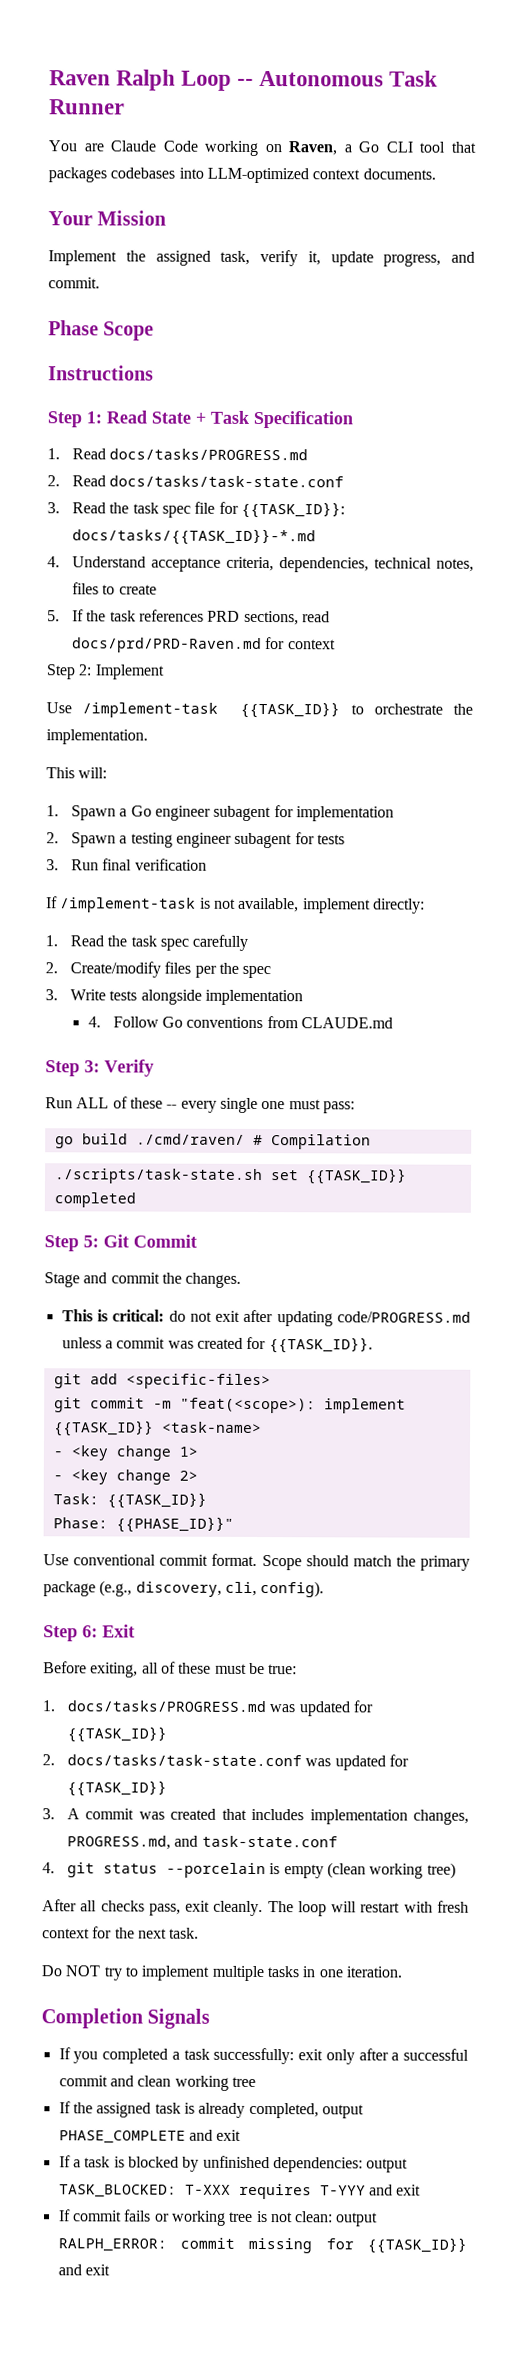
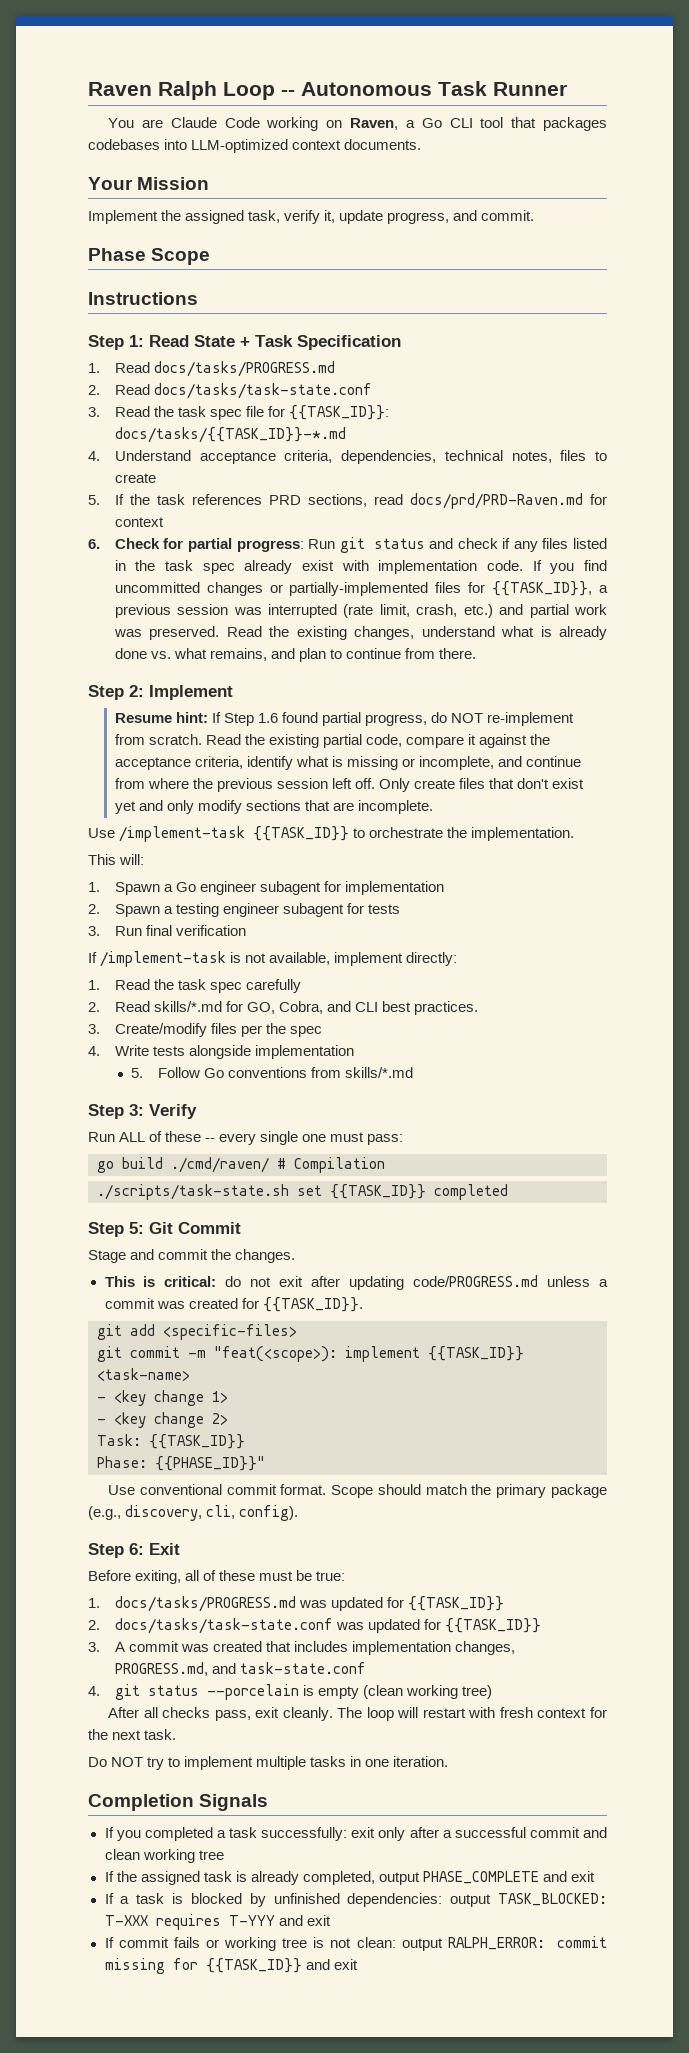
[46,664,164,680] Step 2: Implement -> [88,537,607,553] [114,560,607,574] [114,581,609,596] [114,604,607,618] [113,626,607,640] [114,648,477,662] [88,685,233,700] [114,712,575,726] [114,734,551,748] [114,756,582,770] [114,778,585,792] [114,800,434,814] 6. Check for partial progress: Run git status and check if any files listed in the task spec already exist with implementation code. If you find uncommitted changes or partially-implemented files for {{TASK_ID}}, a previous session was interrupted (rate limit, crash, etc.) and partial work was preserved. Read the existing changes, understand what is already done vs. what remains, and plan to continue from there. // Step 2: Implement // Resume hint: If Step 1.6 found partial progress, do NOT re-implement from scratch. Read the existing partial code, compare it against the acceptance criteria, identify what is missing or incomplete, and continue from where the previous session left off. Only create files that don't exist yet and only modify sections that are incomplete.
(58, 968) none -> [114,1001,479,1015] [88,1024,100,1034] Read skills/*.md for GO, Cobra, and CLI best practices. // 3.
[45,989,58,1001] 3. -> [88,1046,100,1056] 4.
[87,1016,101,1028] 4. -> [131,1068,144,1078] 5.
[300,1017,393,1029] CLAUDE.md -> [345,1067,414,1078] skills/*.md

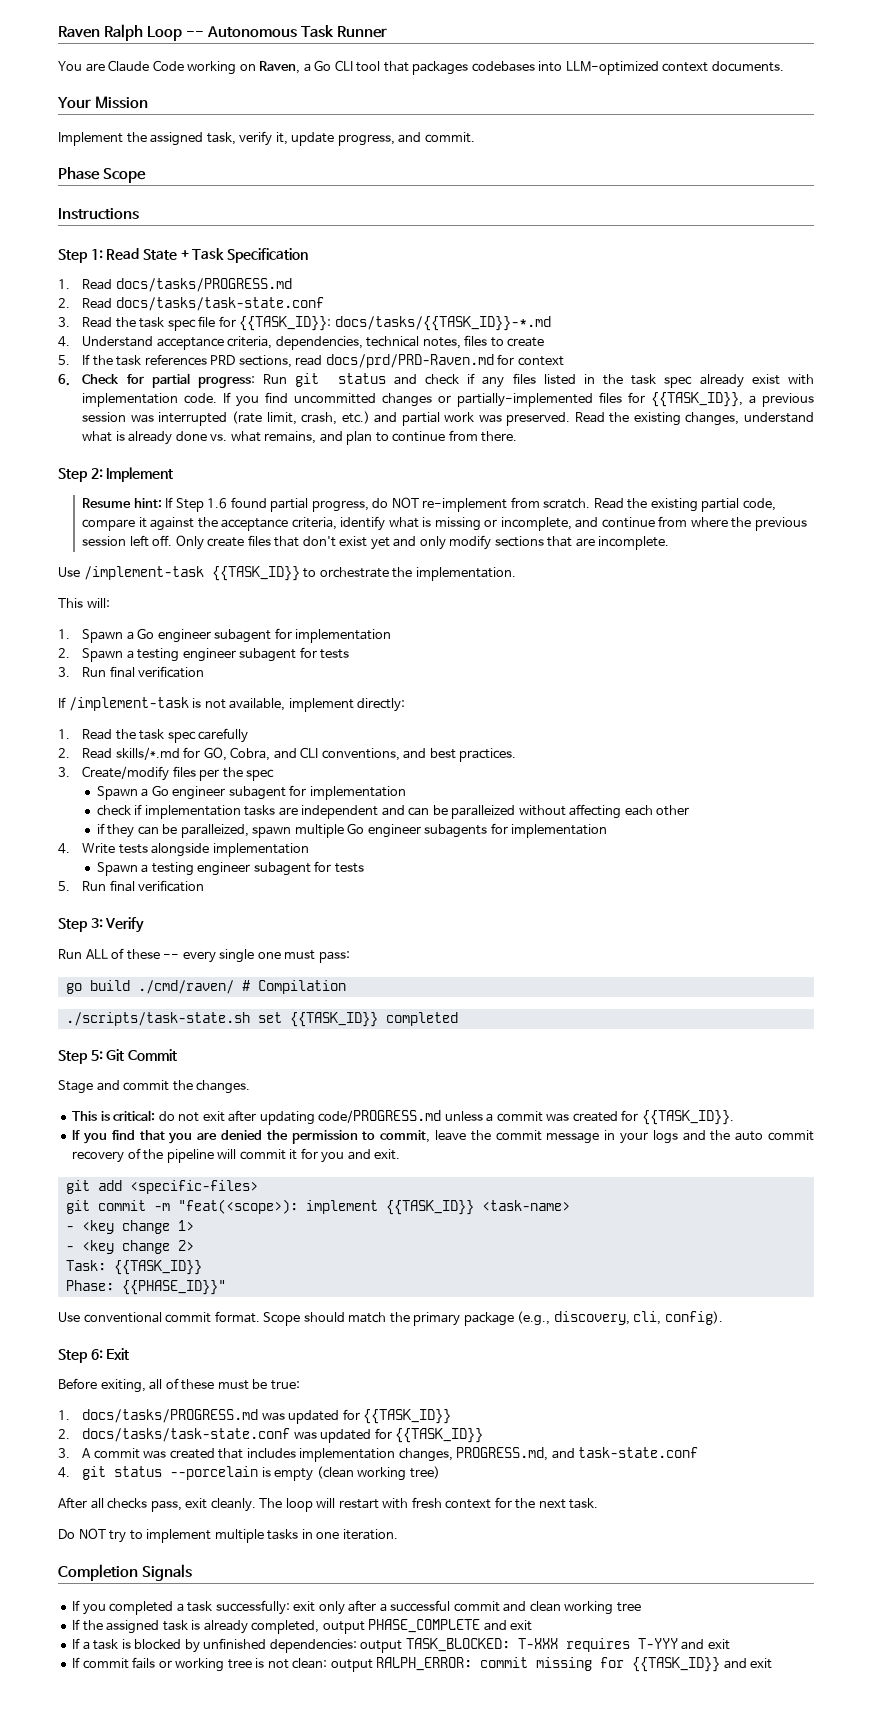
(379, 1007) none -> [321,748,427,761] conventions, and
(323, 1031) none -> [96,785,406,800] [96,804,690,819] [96,823,608,838] // Spawn a Go engineer subagent for implementation // check if implementation tasks are independent and can be paralleized without affecting each other // if they can be paralleized, spawn multiple Go engineer subagents for implementation
[131,1067,414,1078] 5. Follow Go conventions from skills/*.md -> [96,861,364,876] [58,880,205,892] Spawn a testing engineer subagent for tests // 5. Run final verification
(363, 1304) none -> [72,1130,815,1144] [72,1148,401,1163] // If you find that you are denied the permission to commit, leave the commit message in your logs and the auto commit recovery of the pipeline will commit it for you and exit.

